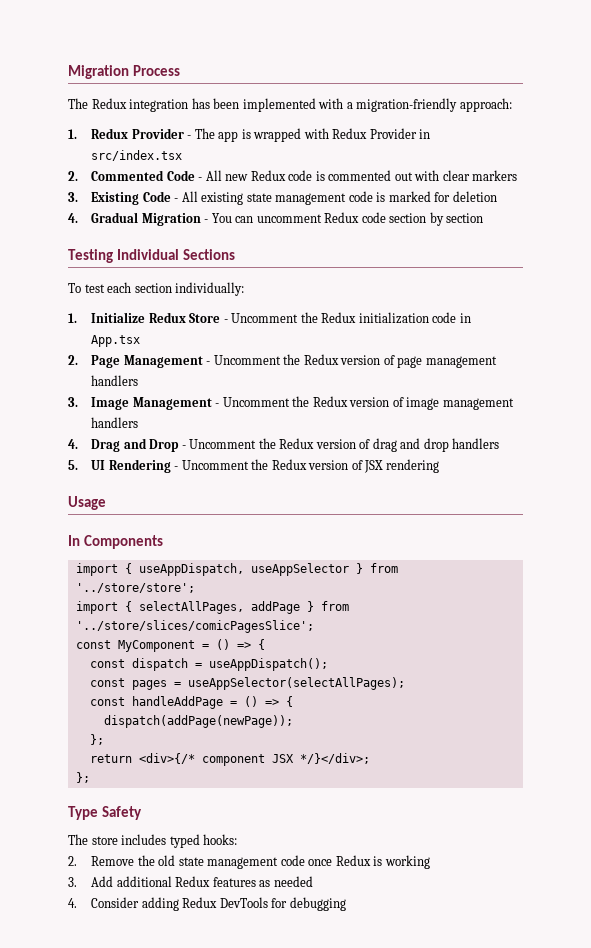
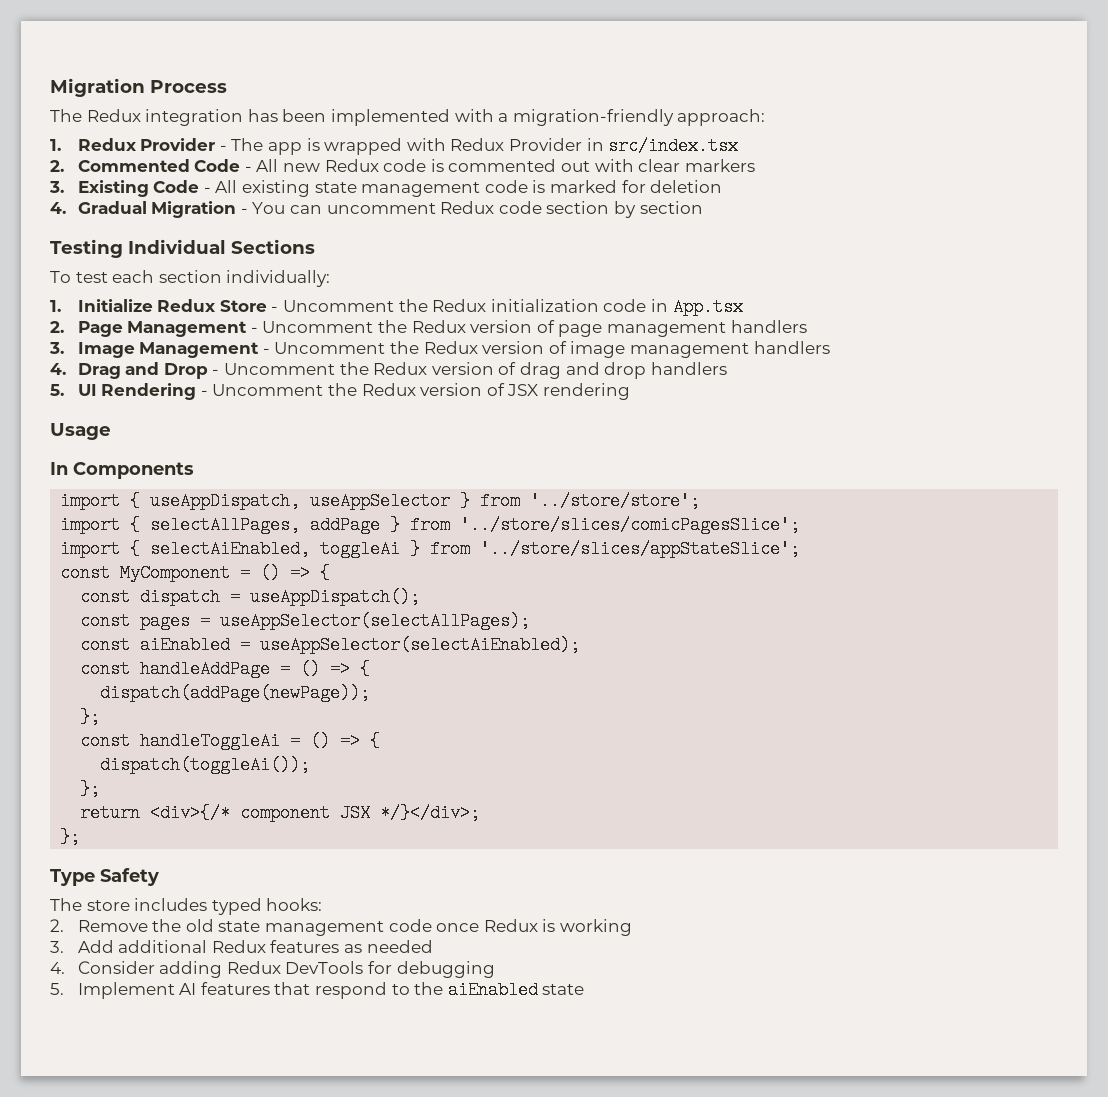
(314, 626) none -> [60,540,801,558] // import { selectAiEnabled, toggleAi } from '../store/slices/appStateSlice';
(405, 683) none -> [80,636,581,654] // const aiEnabled = useAppSelector(selectAiEnabled);
(104, 739) none -> [80,732,381,750] [100,756,311,774] [80,780,101,798] // const handleToggleAi = () => { // dispatch(toggleAi()); // };
(346, 904) none -> [50,981,585,999] // 5. Implement AI features that respond to the aiEnabled state

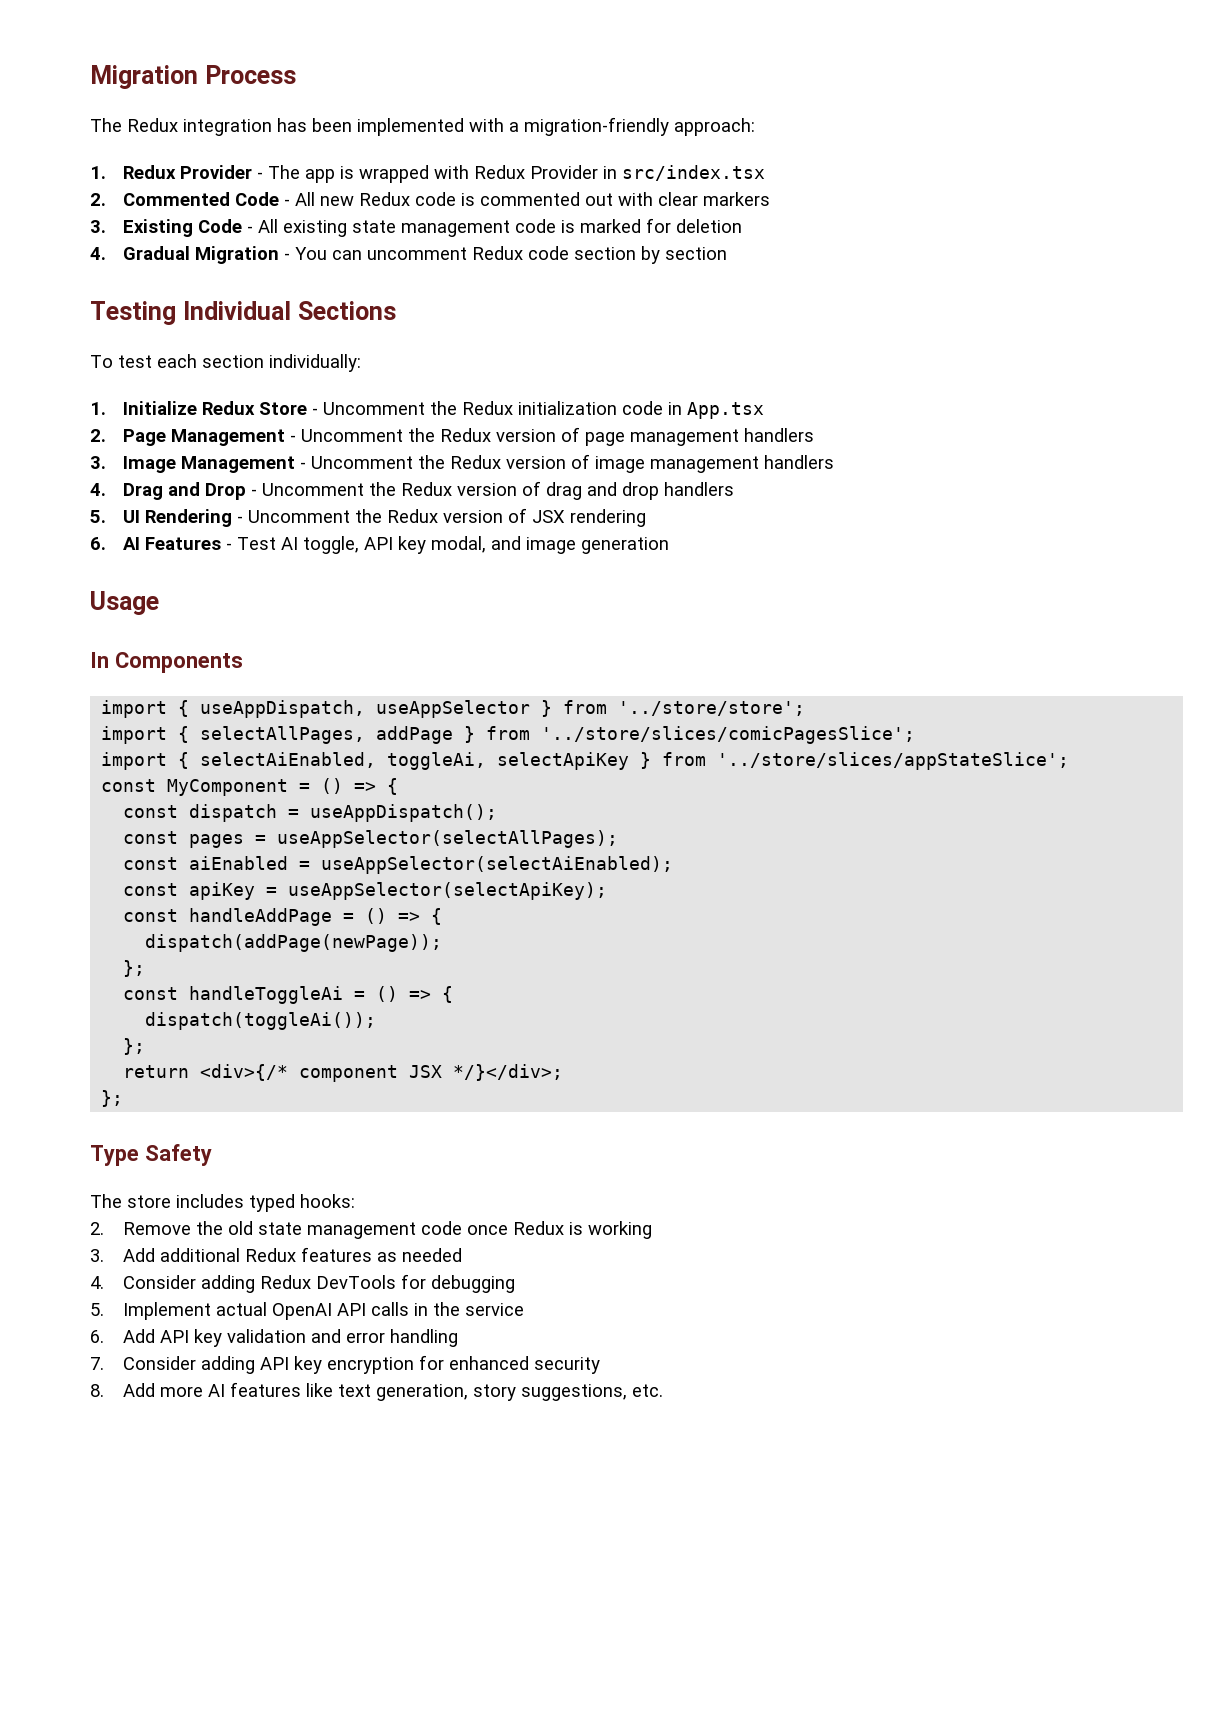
(630, 391) none -> [90,536,669,554] // 6. AI Features - Test AI toggle, API key modal, and image generation
[320,540,401,558] toggleAi -> [387,752,630,770] toggleAi, selectApiKey
(581, 645) none -> [123,882,608,900] // const apiKey = useAppSelector(selectApiKey);
[179,981,585,999] AI features that respond to the aiEnabled state -> [215,1302,524,1320] [90,1329,458,1347] [90,1355,600,1374] [90,1382,663,1401] actual OpenAI API calls in the service // 6. Add API key validation and error handling // 7. Consider adding API key encryption for enhanced security // 8. Add more AI features like text generation, story suggestions, etc.

